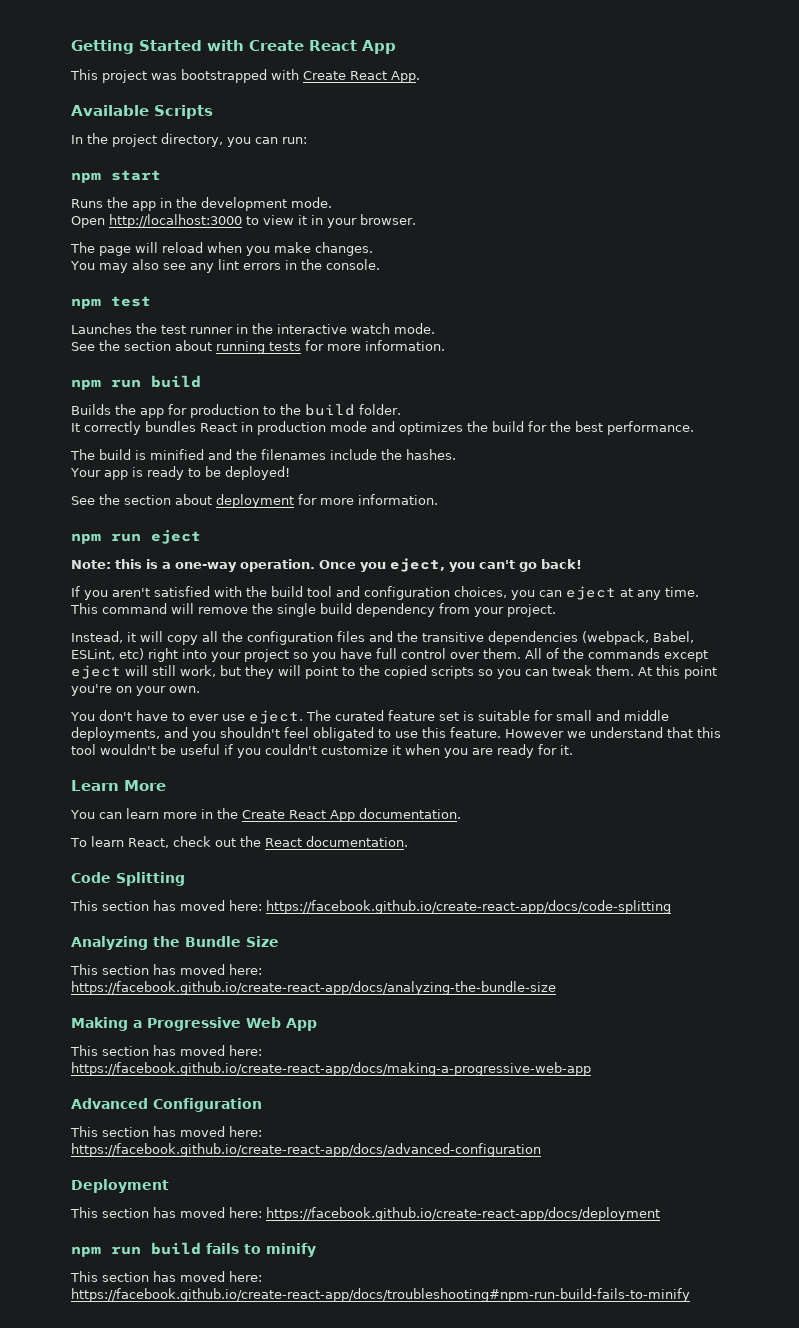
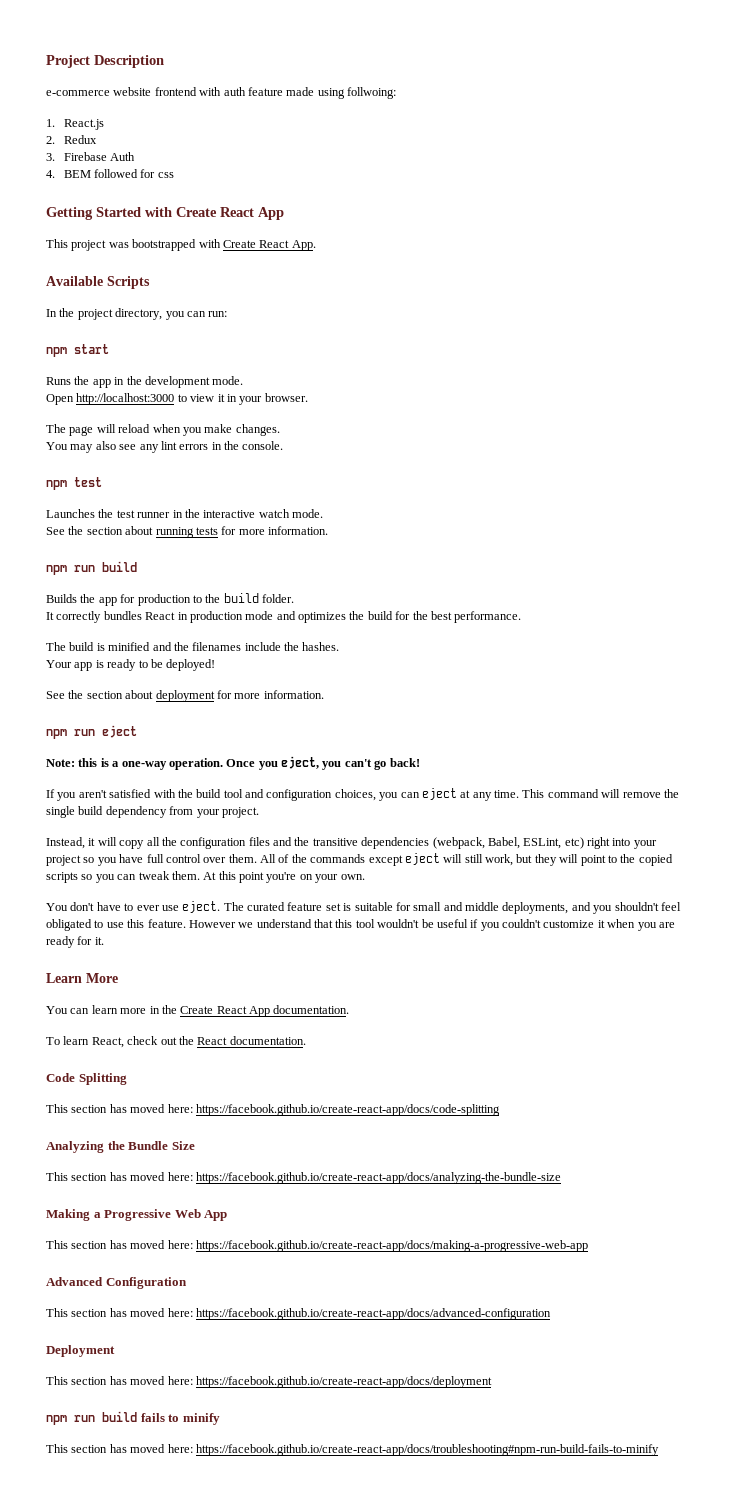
(71, 47) none -> [46,55,164,68] [46,87,396,99] [46,119,104,130] [46,135,97,144] [46,152,136,161] [46,169,174,178] Project Description // e-commerce website frontend with auth feature made using follwoing: // 1. React.js // 2. Redux // 3. Firebase Auth // 4. BEM followed for css //

